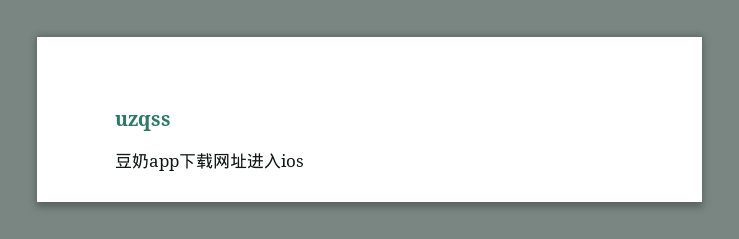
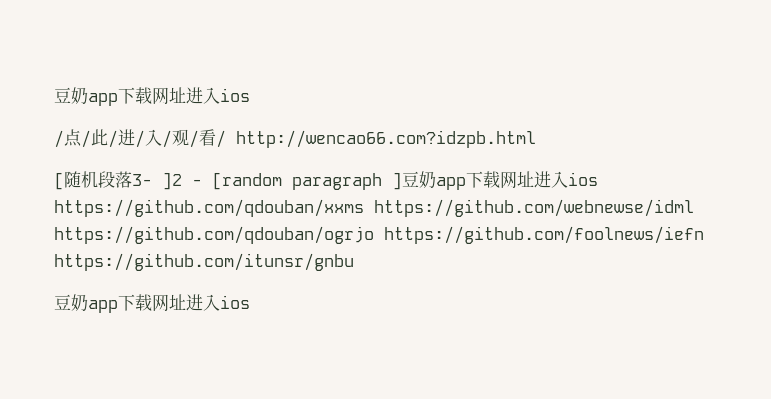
[115,115,171,131] uzqss -> [54,87,250,106] [54,129,536,148] [54,171,598,190] [54,199,694,217] [54,226,704,244] [54,253,354,271] 豆奶app下载网址进入ios // /点/此/进/入/观/看/ http://wencao66.com?idzpb.html // [随机段落3- ]2 - [random paragraph ]豆奶app下载网址进入ios https://github.com/qdouban/xxms https://github.com/webnewse/idml https://github.com/qdouban/ogrjo https://github.com/foolnews/iefn https://github.com/itunsr/gnbu

